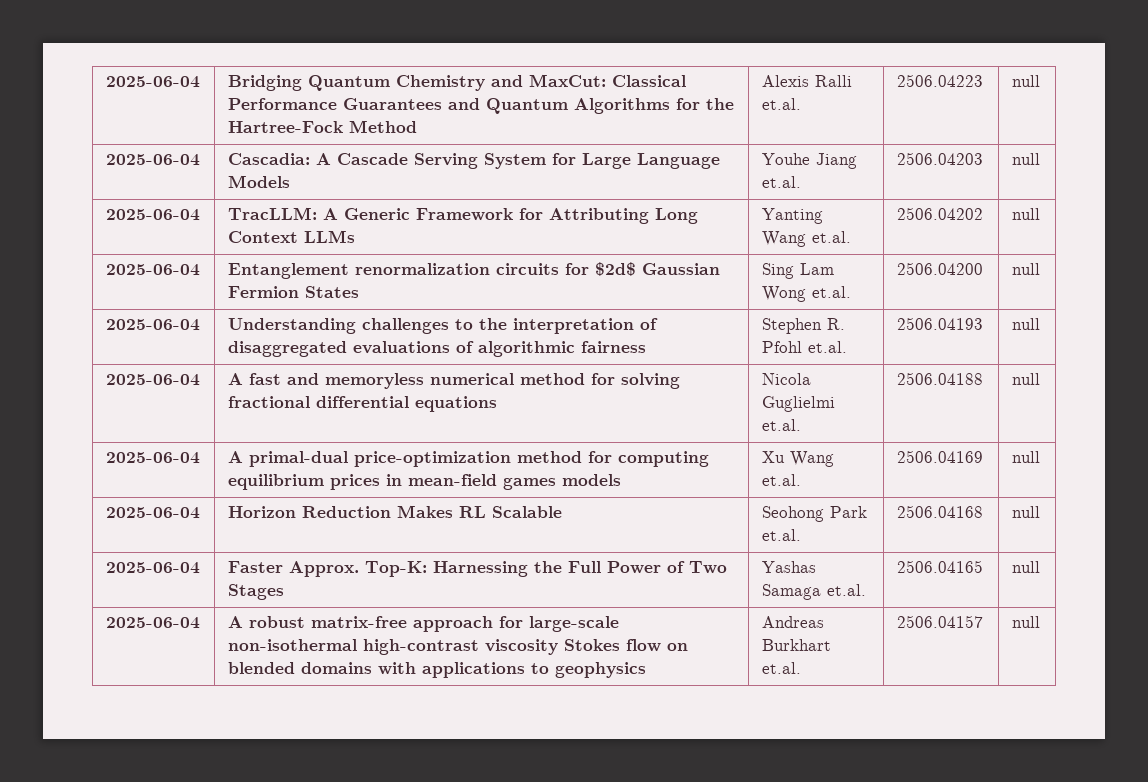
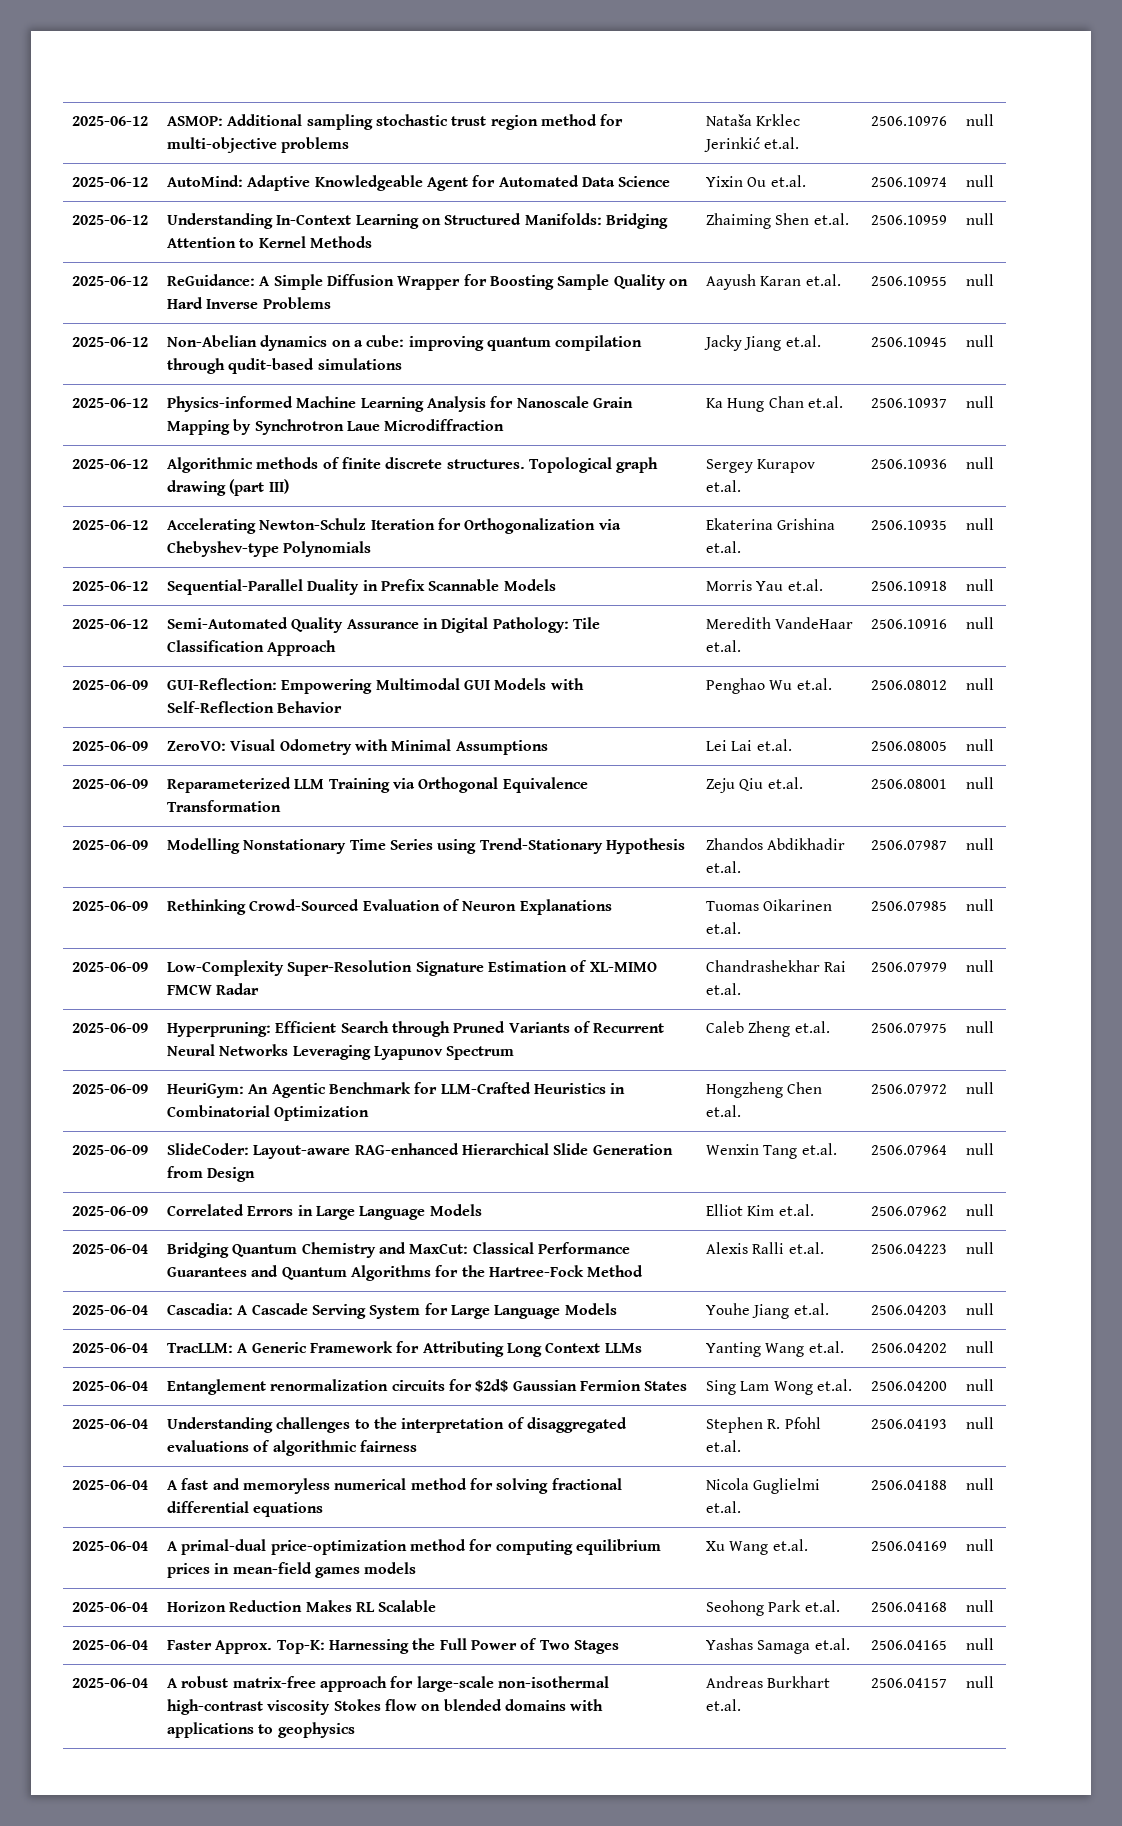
(105, 82) none -> [72,116,149,126] [167,114,624,130] [167,137,350,153] [706,114,801,126] [704,137,800,152] [871,116,948,126] [966,114,995,126] [72,177,149,187] [167,175,671,191] [706,175,806,187] [871,177,948,187] [966,175,995,187] [72,215,149,225] [167,213,669,229] [167,236,373,248] [706,213,849,229] [871,215,948,225] [966,213,995,225] [72,276,149,286] [167,274,689,290] [167,297,331,309] [706,274,841,290] [871,276,948,286] [966,274,995,286] [72,337,149,347] [167,335,643,351] [167,358,402,374] [704,335,821,351] [871,337,948,347] [966,335,995,347] [72,398,149,408] [167,396,634,412] [167,419,505,435] [706,396,844,412] [871,398,948,408] [966,396,995,408] [72,459,149,469] [167,457,659,473] [167,479,289,496] [706,459,816,473] [706,480,742,492] [871,459,948,469] [966,457,995,469] [72,520,149,530] [167,518,621,534] [167,541,372,557] [706,518,836,530] [706,541,742,553] [871,520,948,530] [966,518,995,530] [72,581,149,591] [167,579,556,595] [706,579,823,591] [871,581,948,591] [966,579,995,591] [72,619,149,629] [167,617,601,633] [167,640,337,656] [706,617,854,629] [706,640,742,652] [871,619,948,629] [966,617,995,629] [72,680,149,690] [167,678,584,694] [167,701,343,713] [706,678,832,694] [871,680,948,690] [966,678,995,690] [72,741,149,751] [167,739,548,755] [706,739,792,751] [871,741,948,751] [966,739,995,751] [72,779,149,789] [167,777,588,793] [167,800,282,812] [706,777,803,793] [871,779,948,789] [966,777,995,789] [72,840,149,850] [167,838,686,854] [706,838,846,850] [706,861,742,873] [871,840,948,850] [966,838,995,850] [72,901,149,911] [167,899,612,915] [706,899,833,911] [706,922,742,934] [871,901,948,911] [966,899,995,911] [72,962,149,972] [167,960,657,976] [167,983,260,995] [706,960,847,972] [706,983,742,995] [871,962,948,972] [966,960,995,972] [72,1023,149,1033] [167,1021,665,1037] [167,1044,515,1060] [706,1021,830,1037] [871,1023,948,1033] [966,1021,995,1033] [72,1084,149,1094] [167,1082,626,1098] [167,1105,370,1121] [706,1082,823,1098] [706,1105,742,1117] [871,1084,948,1094] [966,1082,995,1094] [72,1145,149,1155] [167,1143,673,1159] [167,1166,256,1182] [706,1143,837,1159] [871,1145,948,1155] [966,1143,995,1155] [72,1206,149,1216] [167,1204,482,1220] [706,1204,814,1216] [871,1206,948,1216] [966,1204,995,1216] 2025-06-12 | ASMOP: Additional sampling stochastic trust region method for multi-objective problems | Nataša Krklec Jerinkić et.al. | 2506.10976 | null // 2025-06-12 | AutoMind: Adaptive Knowledgeable Agent for Automated Data Science | Yixin Ou et.al. | 2506.10974 | null // 2025-06-12 | Understanding In-Context Learning on Structured Manifolds: Bridging Attention to Kernel Methods | Zhaiming Shen et.al. | 2506.10959 | null // 2025-06-12 | ReGuidance: A Simple Diffusion Wrapper for Boosting Sample Quality on Hard Inverse Problems | Aayush Karan et.al. | 2506.10955 | null // 2025-06-12 | Non-Abelian dynamics on a cube: improving quantum compilation through qudit-based simulations | Jacky Jiang et.al. | 2506.10945 | null // 2025-06-12 | Physics-informed Machine Learning Analysis for Nanoscale Grain Mapping by Synchrotron Laue Microdiffraction | Ka Hung Chan et.al. | 2506.10937 | null // 2025-06-12 | Algorithmic methods of finite discrete structures. Topological graph drawing (part III) | Sergey Kurapov et.al. | 2506.10936 | null // 2025-06-12 | Accelerating Newton-Schulz Iteration for Orthogonalization via Chebyshev-type Polynomials | Ekaterina Grishina et.al. | 2506.10935 | null // 2025-06-12 | Sequential-Parallel Duality in Prefix Scannable Models | Morris Yau et.al. | 2506.10918 | null // 2025-06-12 | Semi-Automated Quality Assurance in Digital Pathology: Tile Classification Approach | Meredith VandeHaar et.al. | 2506.10916 | null // 2025-06-09 | GUI-Reflection: Empowering Multimodal GUI Models with Self-Reflection Behavior | Penghao Wu et.al. | 2506.08012 | null // 2025-06-09 | ZeroVO: Visual Odometry with Minimal Assumptions | Lei Lai et.al. | 2506.08005 | null // 2025-06-09 | Reparameterized LLM Training via Orthogonal Equivalence Transformation | Zeju Qiu et.al. | 2506.08001 | null // 2025-06-09 | Modelling Nonstationary Time Series using Trend-Stationary Hypothesis | Zhandos Abdikhadir et.al. | 2506.07987 | null // 2025-06-09 | Rethinking Crowd-Sourced Evaluation of Neuron Explanations | Tuomas Oikarinen et.al. | 2506.07985 | null // 2025-06-09 | Low-Complexity Super-Resolution Signature Estimation of XL-MIMO FMCW Radar | Chandrashekhar Rai et.al. | 2506.07979 | null // 2025-06-09 | Hyperpruning: Efficient Search through Pruned Variants of Recurrent Neural Networks Leveraging Lyapunov Spectrum | Caleb Zheng et.al. | 2506.07975 | null // 2025-06-09 | HeuriGym: An Agentic Benchmark for LLM-Crafted Heuristics in Combinatorial Optimization | Hongzheng Chen et.al. | 2506.07972 | null // 2025-06-09 | SlideCoder: Layout-aware RAG-enhanced Hierarchical Slide Generation from Design | Wenxin Tang et.al. | 2506.07964 | null // 2025-06-09 | Correlated Errors in Large Language Models | Elliot Kim et.al. | 2506.07962 | null //

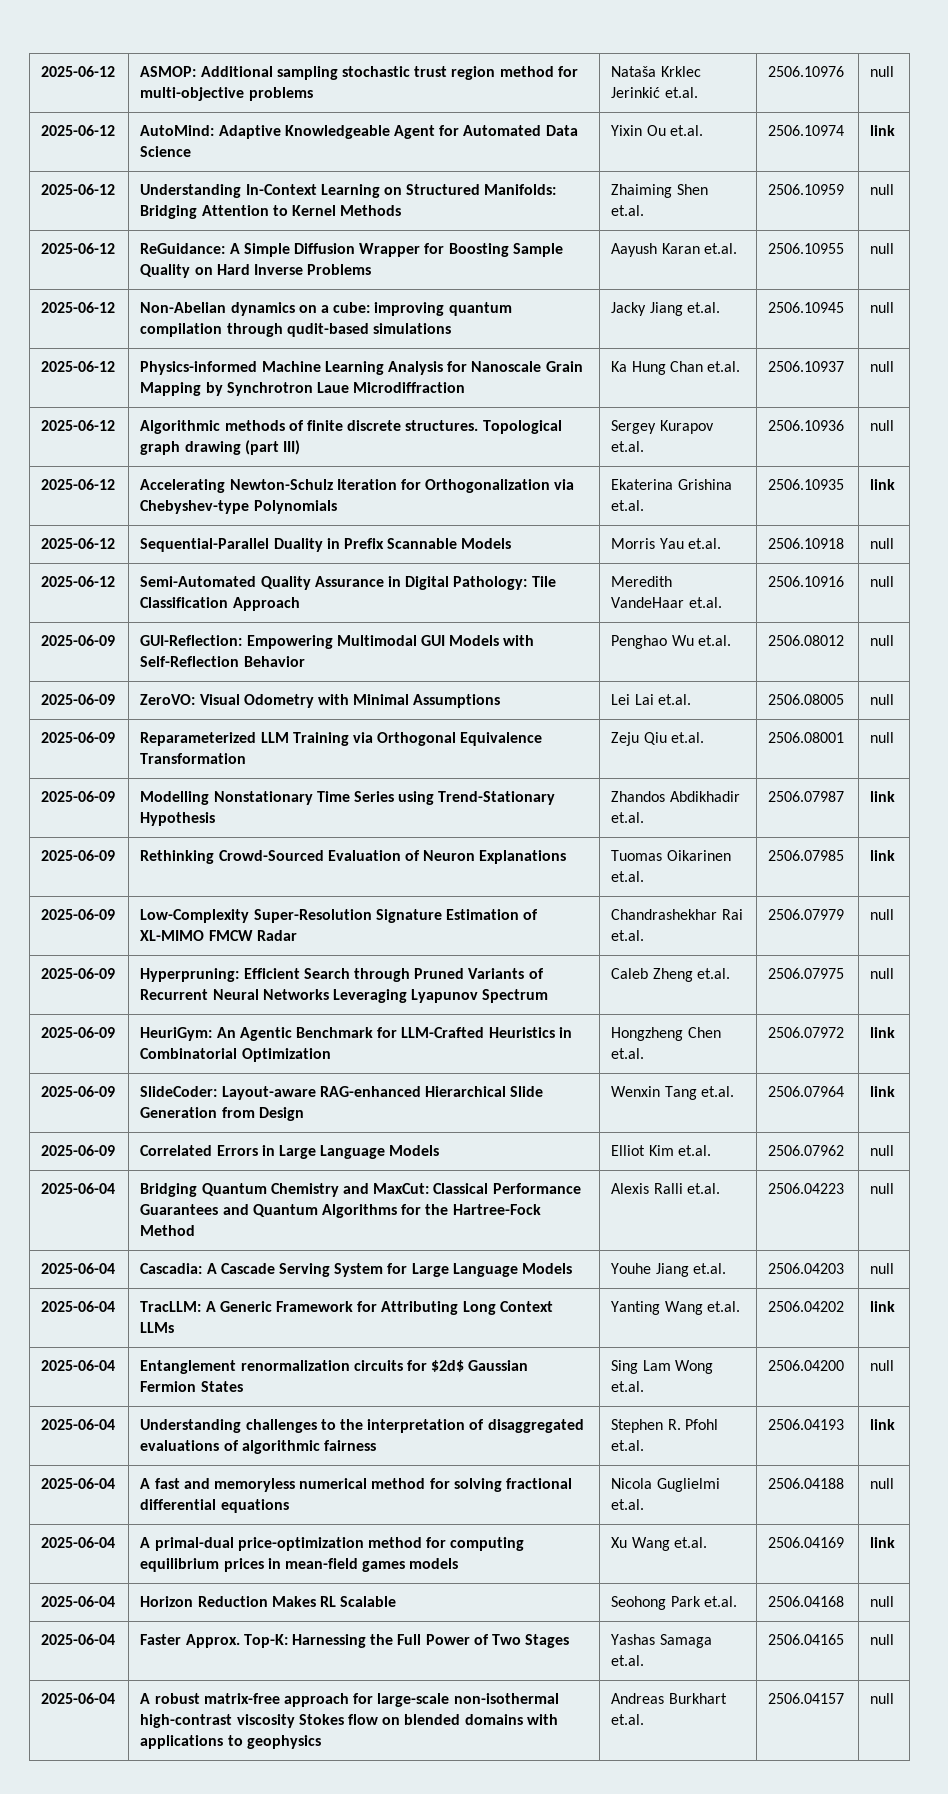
[966,175,995,187] null -> [870,125,896,136] link
[966,518,995,530] null -> [870,479,896,490] link
[966,838,995,850] null -> [870,791,896,802] link
[966,899,995,911] null -> [870,850,896,861] link
[966,1082,995,1094] null -> [870,1027,896,1038] link
[966,1143,995,1155] null -> [870,1086,896,1097] link
[966,1341,995,1353] null -> [870,1301,896,1312] link
[966,1417,995,1429] null -> [870,1419,896,1430] link
[966,1539,995,1551] null -> [870,1537,896,1548] link

